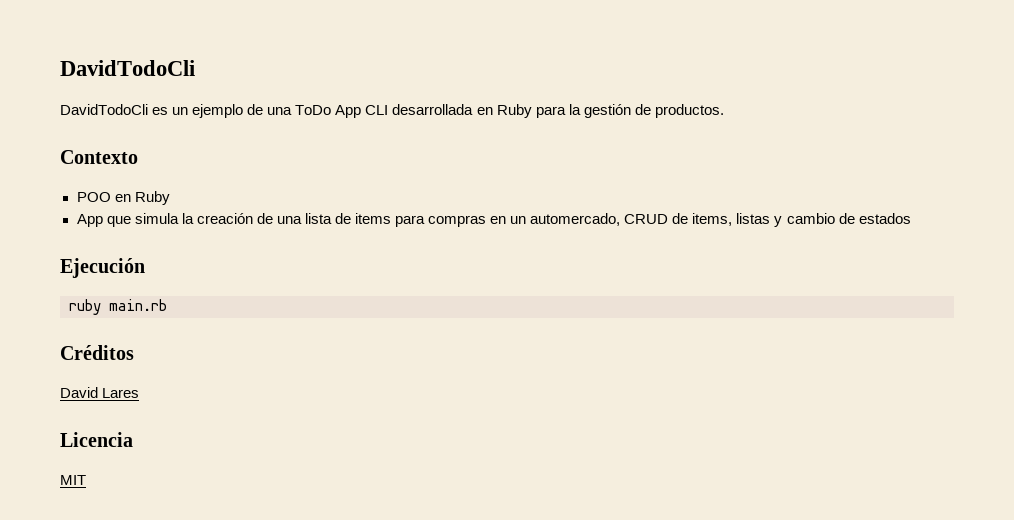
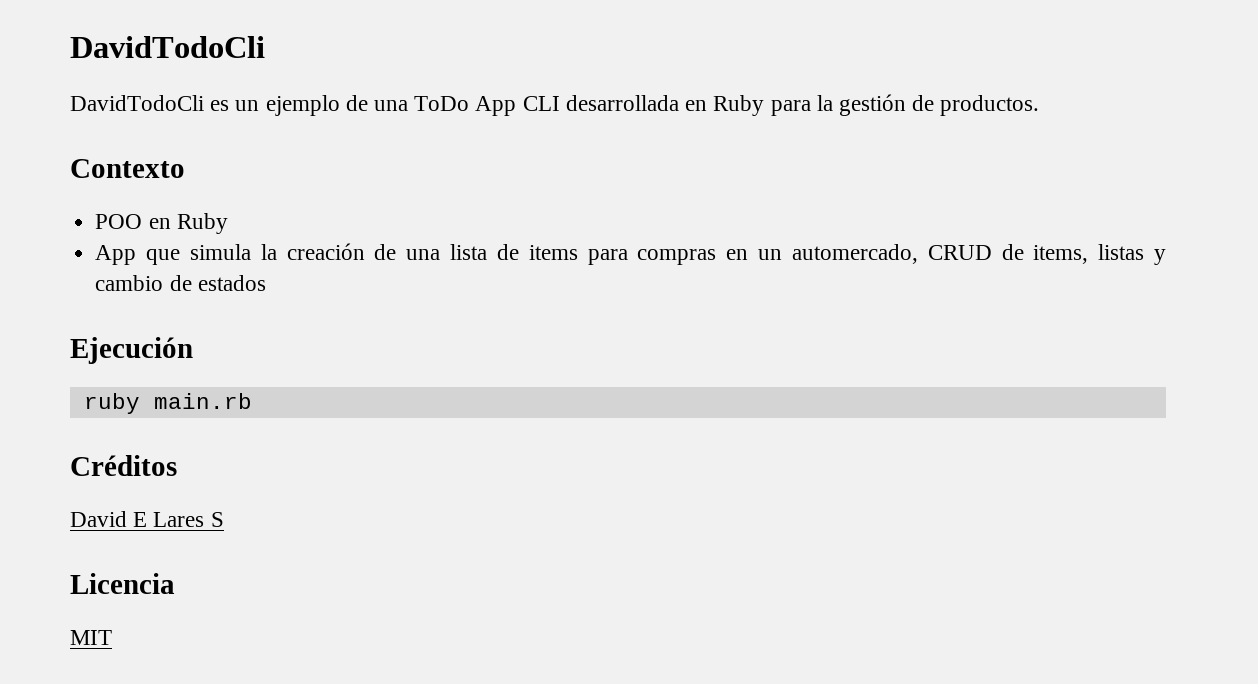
(98, 392) none -> [133,512,148,527] E
(140, 393) none -> [210,512,224,527] S

